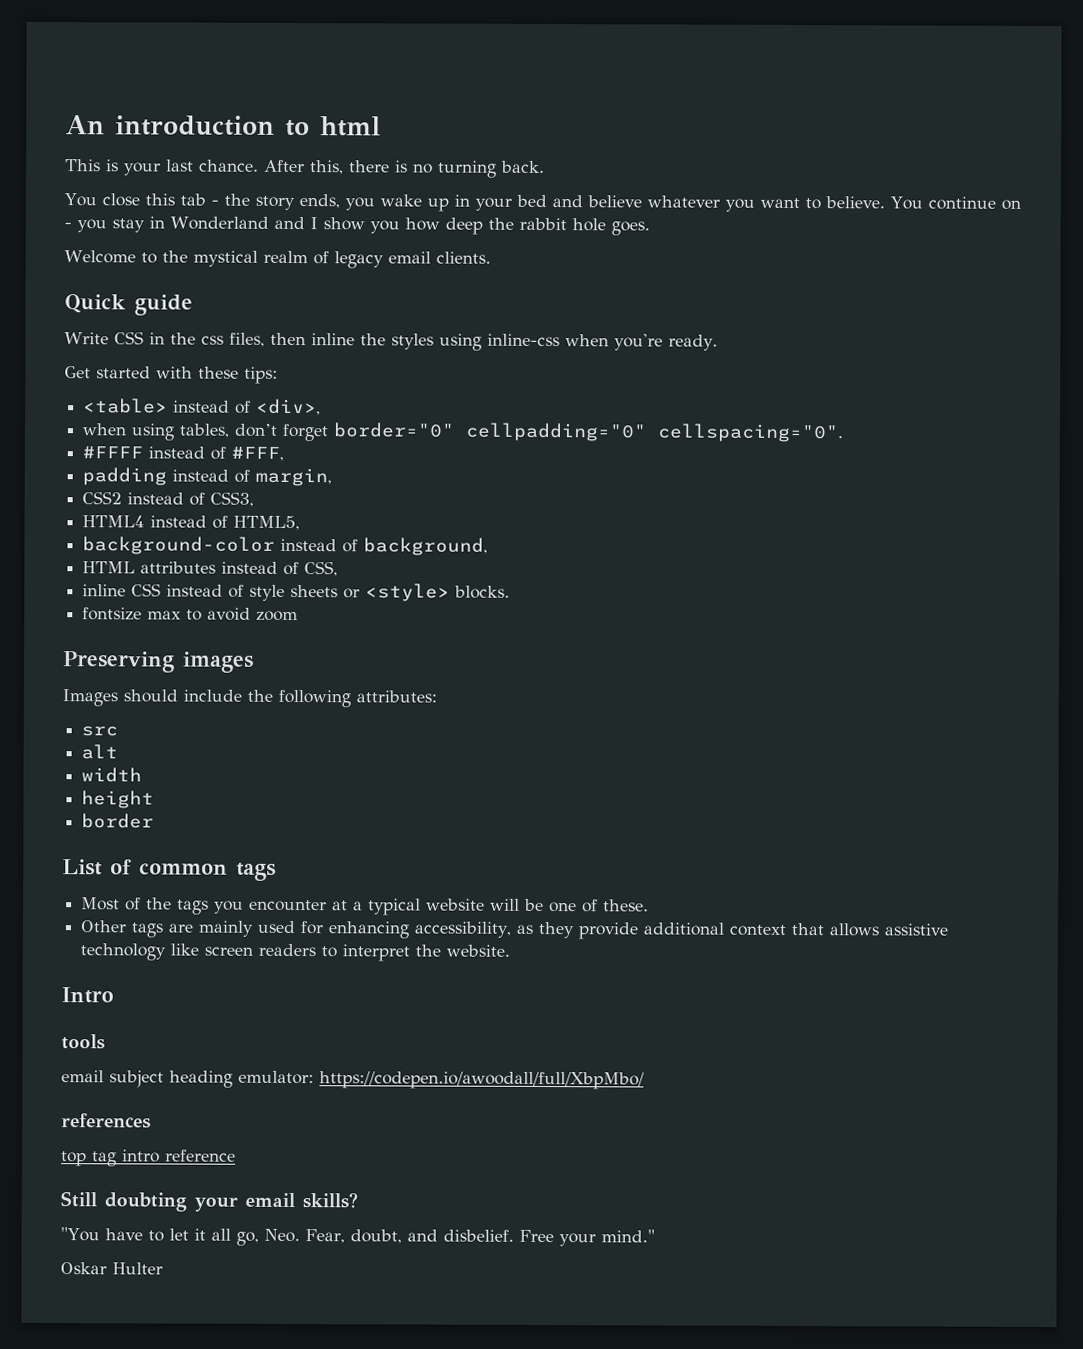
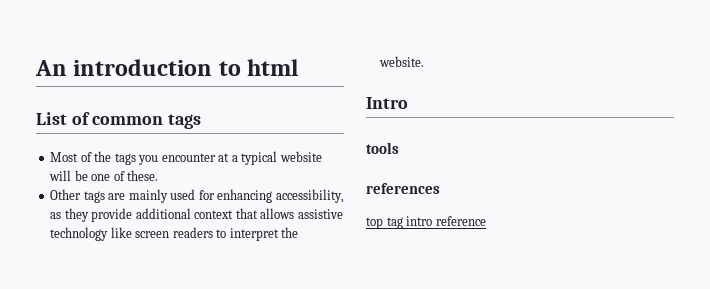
[65,159,545,178] [64,193,1021,212] [64,216,650,236] [64,250,491,269] [64,294,193,316] [64,331,718,351] [64,366,278,384] [83,398,322,416] [82,422,845,443] [82,446,285,461] [82,467,333,487] [82,491,255,507] [82,515,301,531] [82,536,489,556] [82,561,339,577] [82,583,511,602] [82,607,299,622] [63,651,254,673] [62,689,437,708] [81,726,119,737] [81,744,119,760] [81,767,143,783] [81,790,155,809] [81,813,155,829] // This is your last chance. After this, there is no turning back. // You close this tab - the story ends, you wake up in your bed and believe whatever you want to believe. You continue on - you stay in Wonderland and I show you how deep the rabbit hole goes. // Welcome to the mystical realm of legacy email clients. // Quick guide // Write CSS in the css files, then inline the styles using inline-css when you're ready. // Get started with these tips: // <table> instead of <div>, // when using tables, don’t forget border="0" cellpadding="0" cellspacing="0". // #FFFF instead of #FFF, // padding instead of margin, // CSS2 instead of CSS3, // HTML4 instead of HTML5, // background-color instead of background, // HTML attributes instead of CSS, // inline CSS instead of style sheets or <style> blocks. // fontsize max to avoid zoom // Preserving images // Images should include the following attributes: // src // alt // width // height // border -> (299, 67) none
[61,1070,645,1090] // email subject heading emulator: https://codepen.io/awoodall/full/XbpMbo/ -> (399, 148) none
[60,1191,358,1212] [60,1227,655,1247] [60,1262,163,1275] // Still doubting your email skills? // "You have to let it all go, Neo. Fear, doubt, and disbelief. Free your mind." // Oskar Hulter -> (486, 221) none

